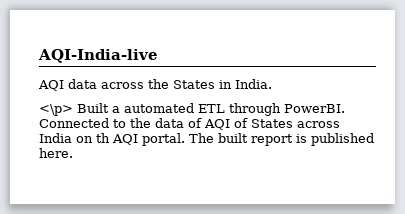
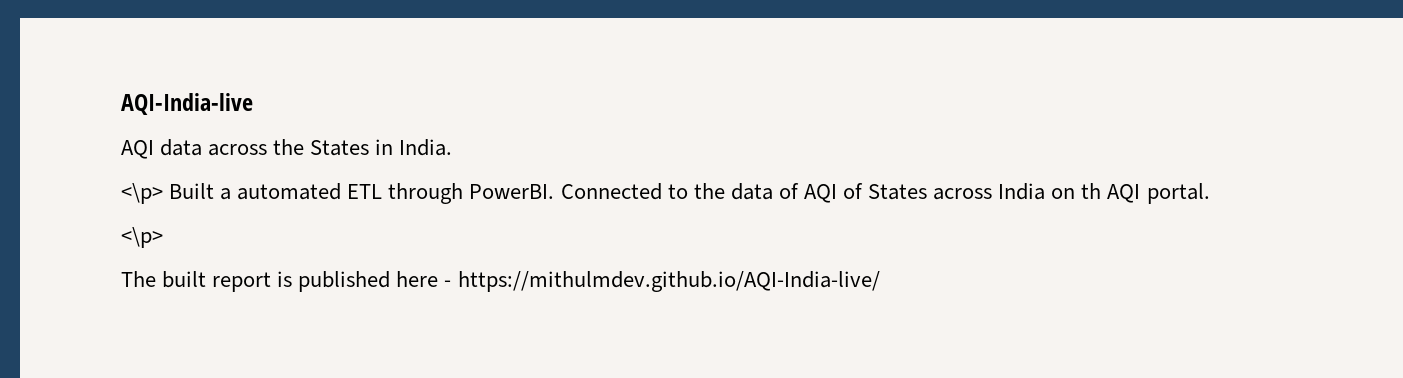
(185, 139) none -> [121,227,163,248] // <\p> //
[39,148,73,158] here. -> [396,271,880,292] here - https://mithulmdev.github.io/AQI-India-live/

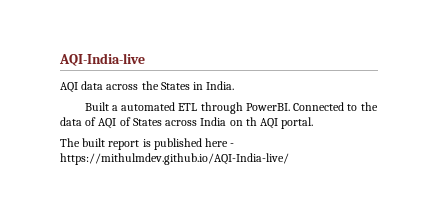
[121,183,163,204] <\p> -> (235, 85) none
[121,227,163,248] // <\p> -> (314, 123) none

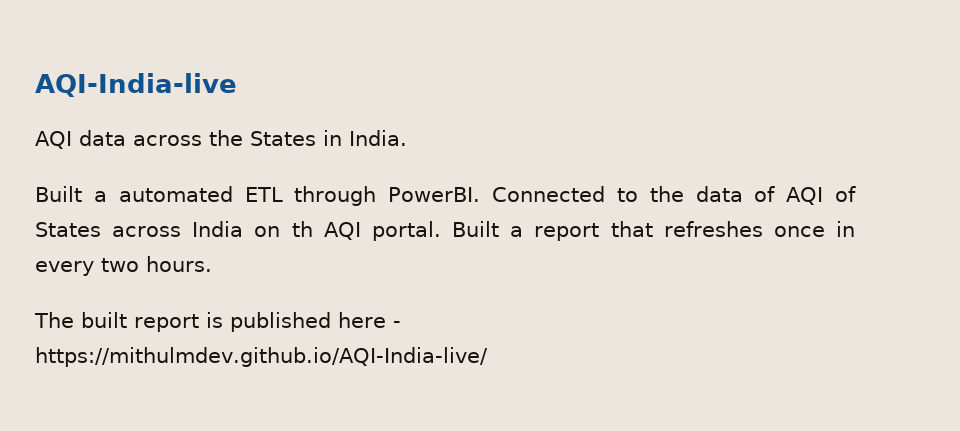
(314, 123) none -> [452,221,855,241] [35,256,212,276] Built a report that refreshes once in every two hours.

